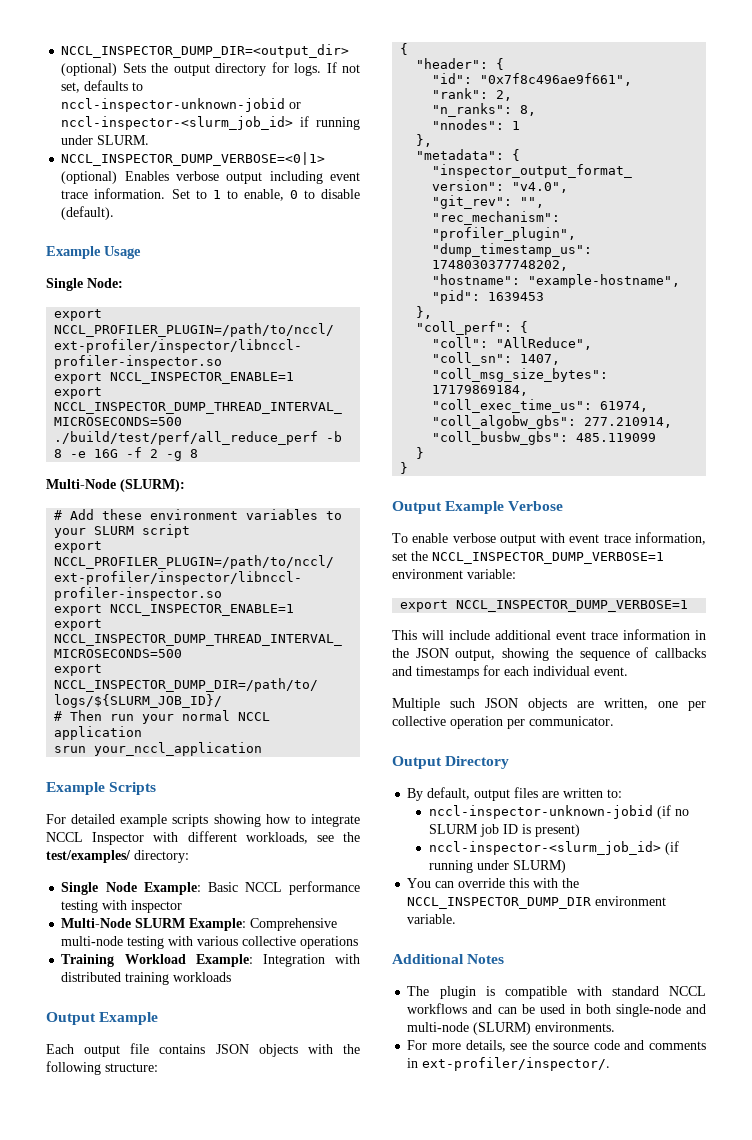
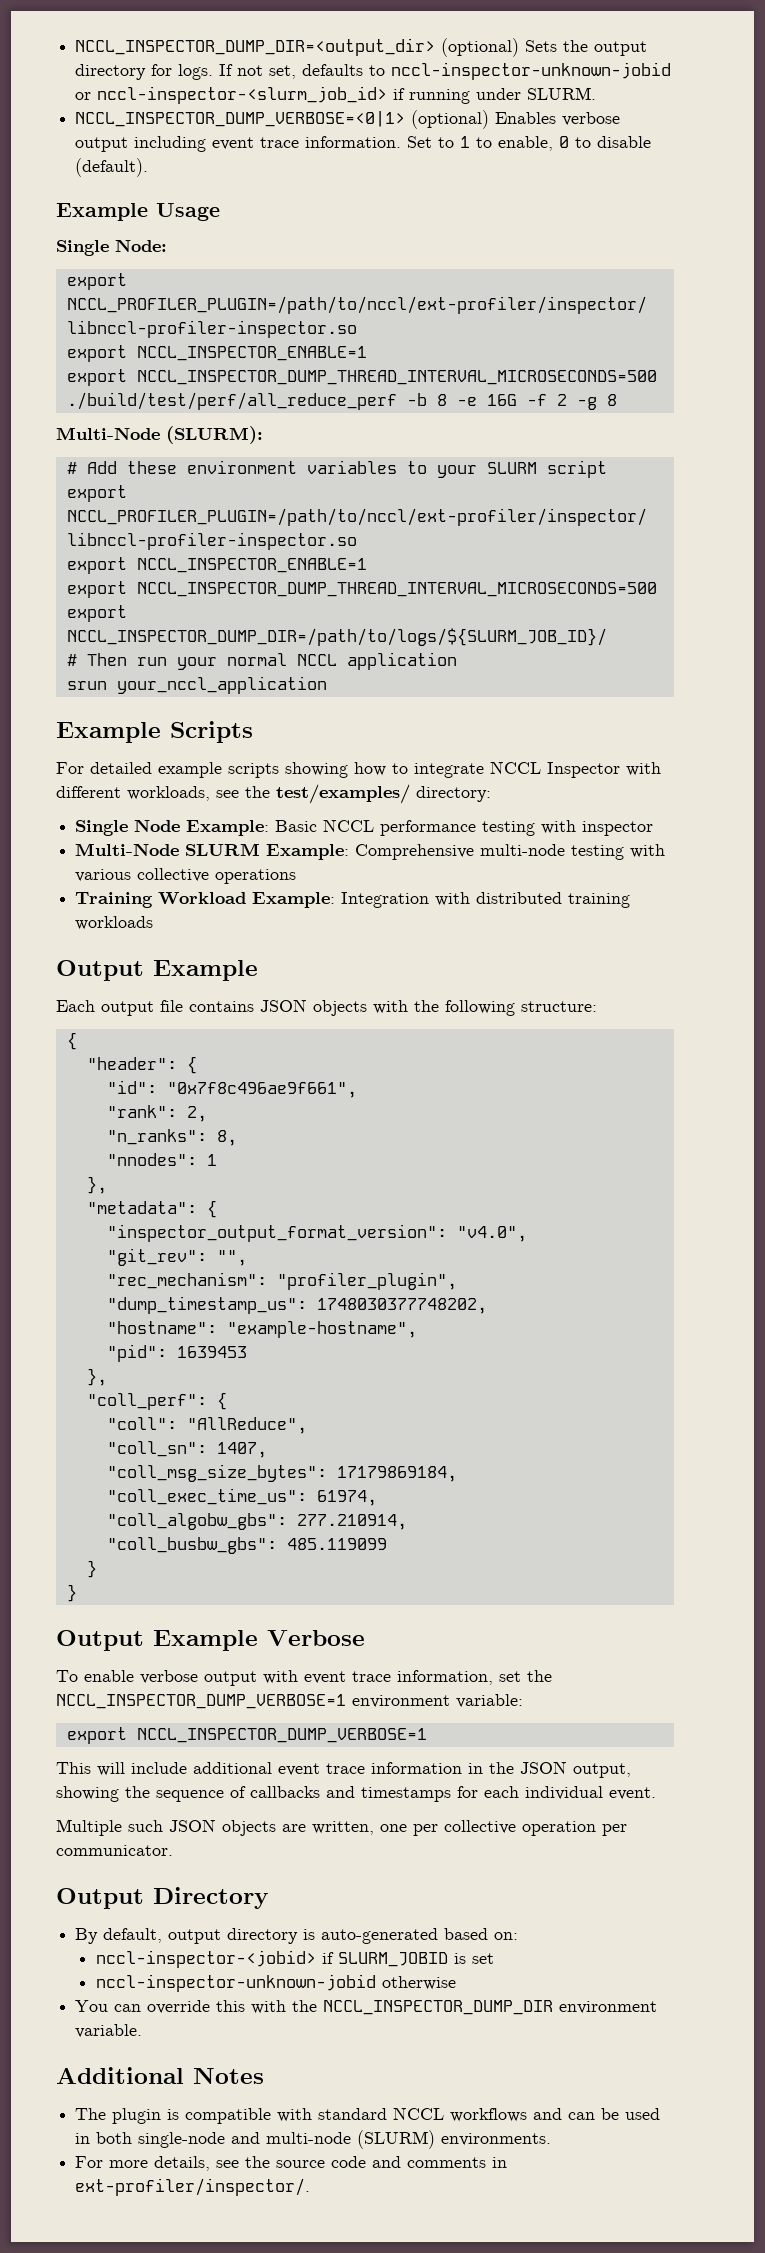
[514,787,623,798] [428,805,689,819] [428,824,580,837] [428,841,679,855] [428,860,566,873] files are written to: // nccl-inspector-unknown-jobid (if no SLURM job ID is present) // nccl-inspector-<slurm_job_id> (if running under SLURM) -> [227,1928,519,1944] [95,1950,494,1968] [95,1974,456,1992] directory is auto-generated based on: // nccl-inspector-<jobid> if SLURM_JOBID is set // nccl-inspector-unknown-jobid otherwise

